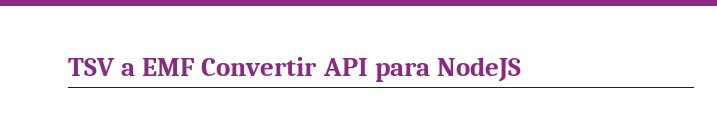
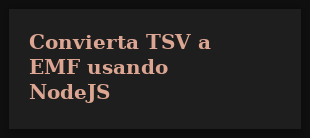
(68, 67) none -> [29,34,139,49] Convierta
[201,57,430,82] Convertir API para -> [87,59,168,74] usando

